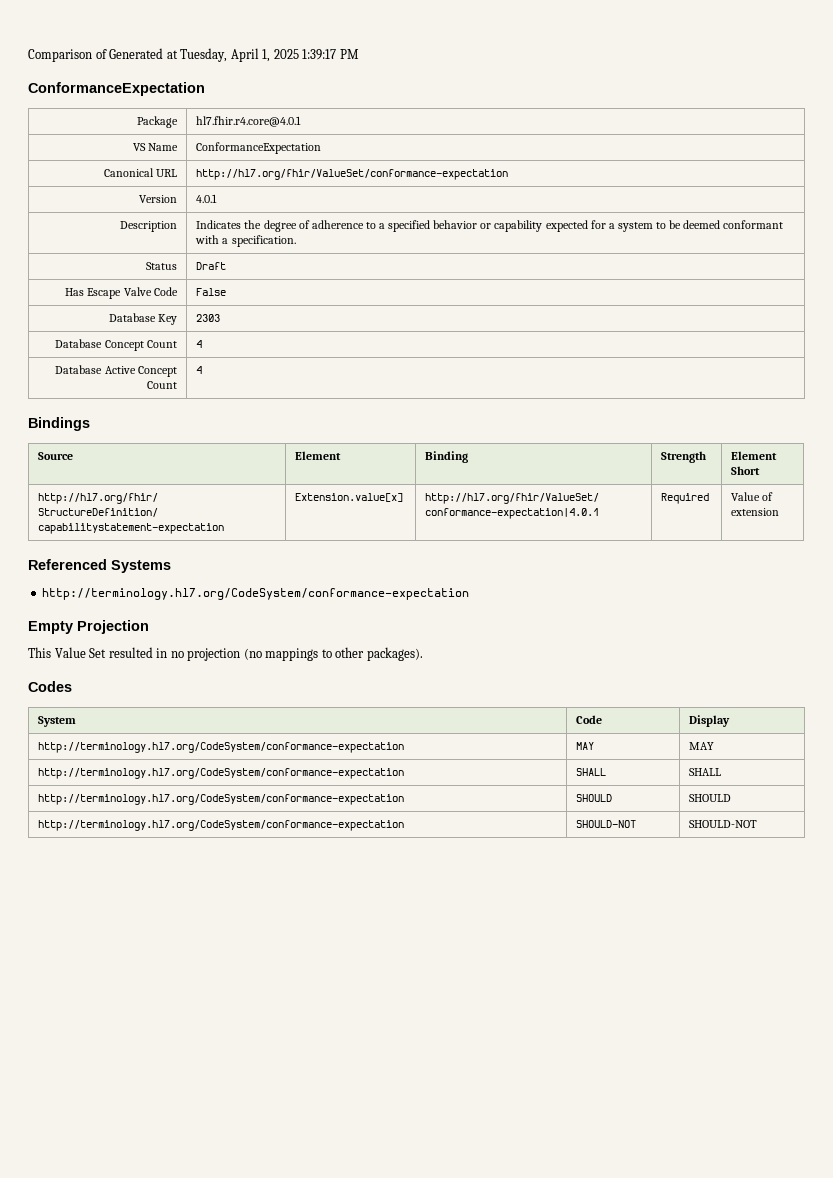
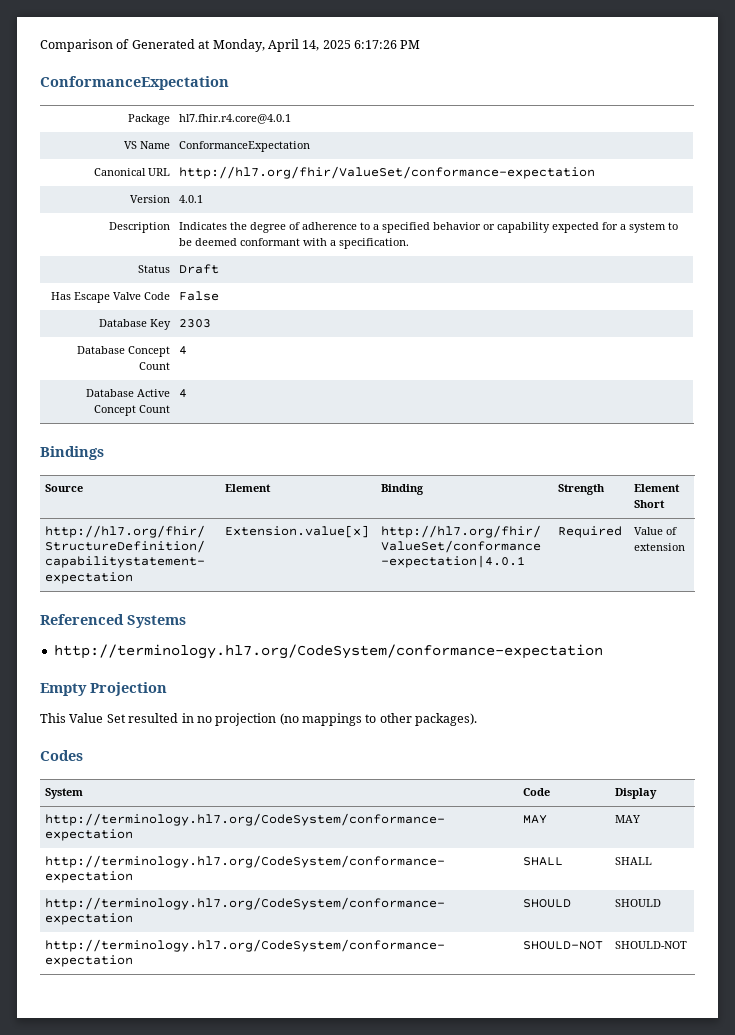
[180,48,337,62] Tuesday, April 1, 2025 1:39:17 -> [212,39,397,52] Monday, April 14, 2025 6:17:26

